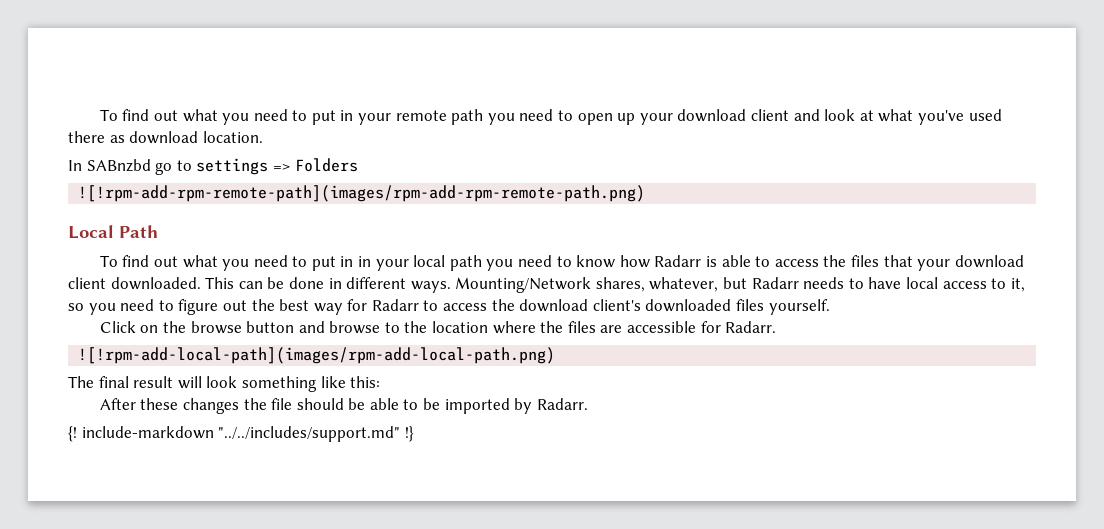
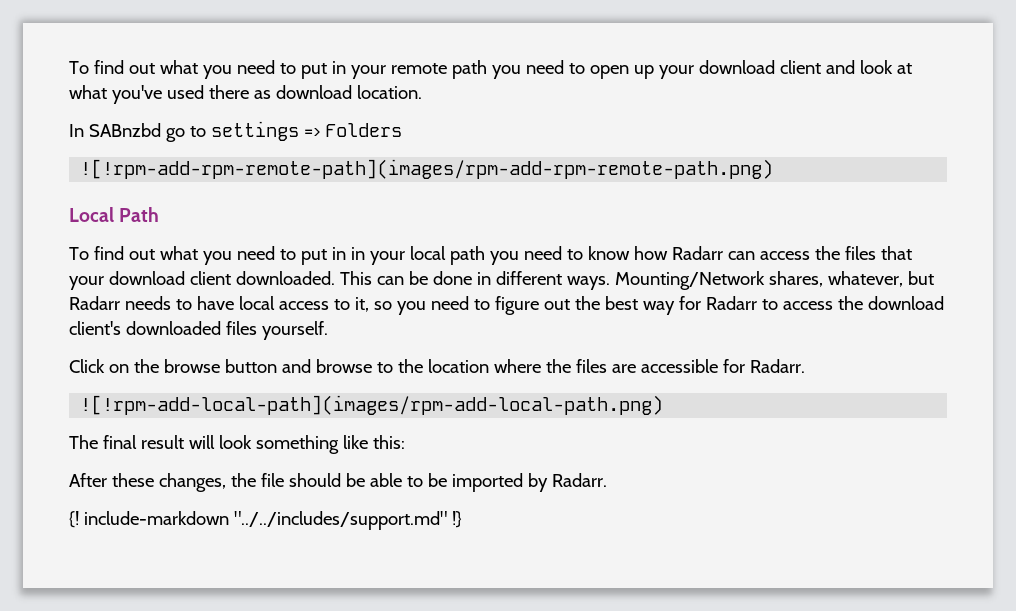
[705,255,771,267] is able to -> [727,251,755,260] can
[182,398,239,414] changes -> [158,473,226,492] changes,

